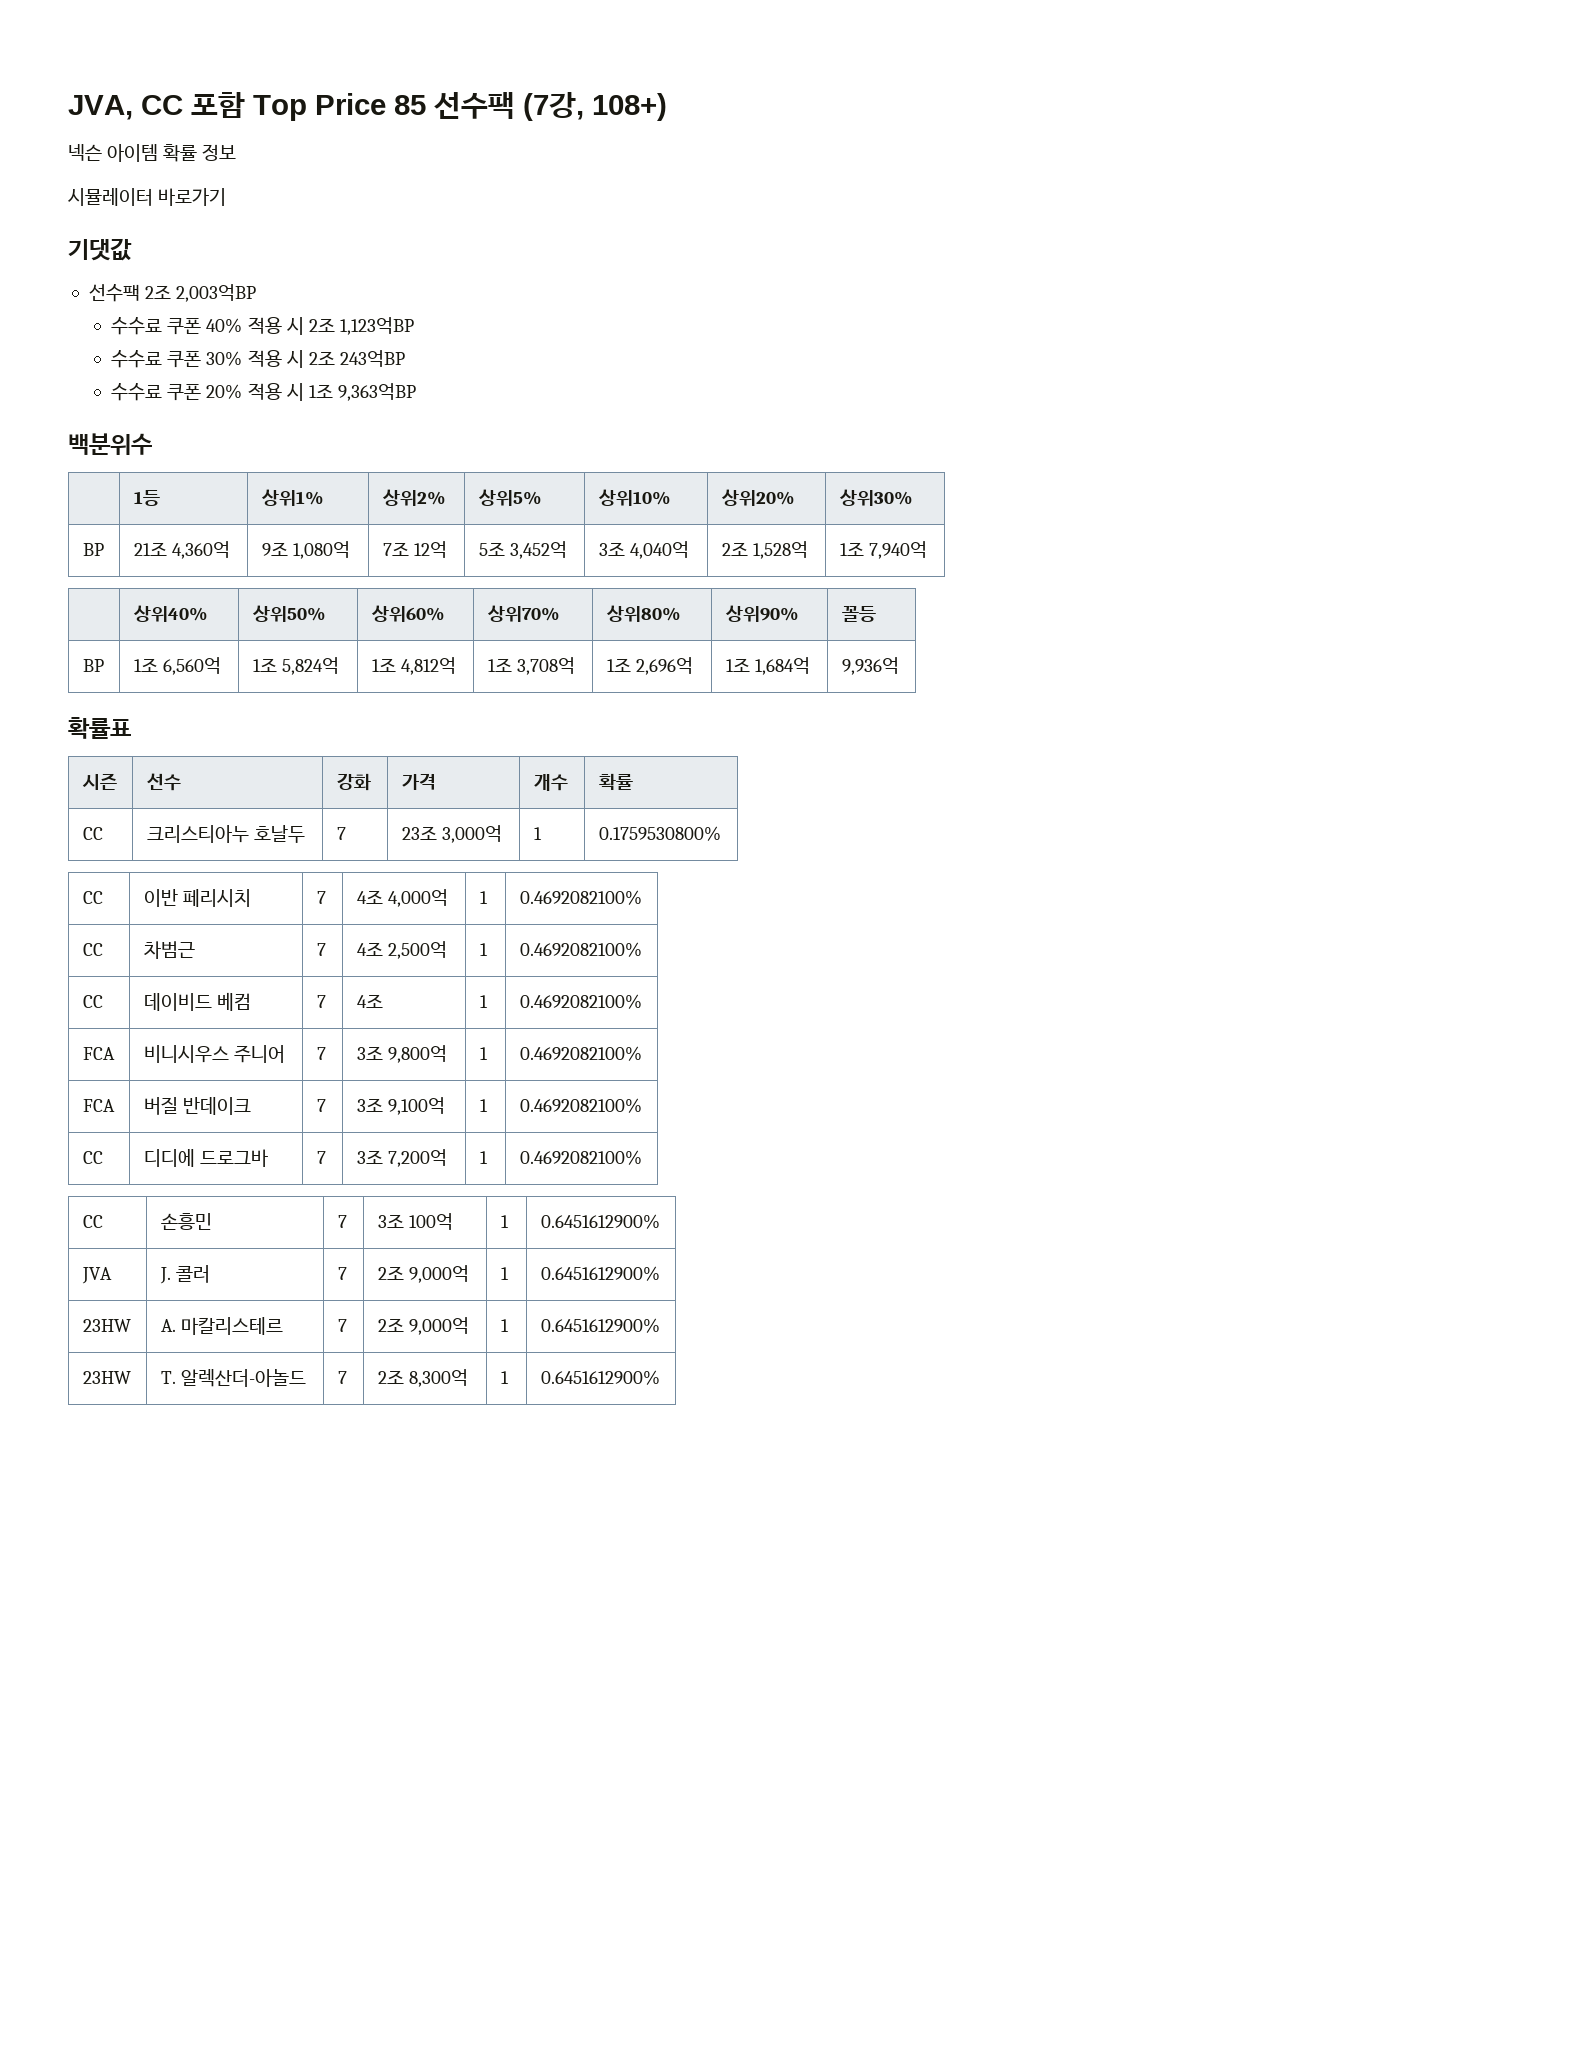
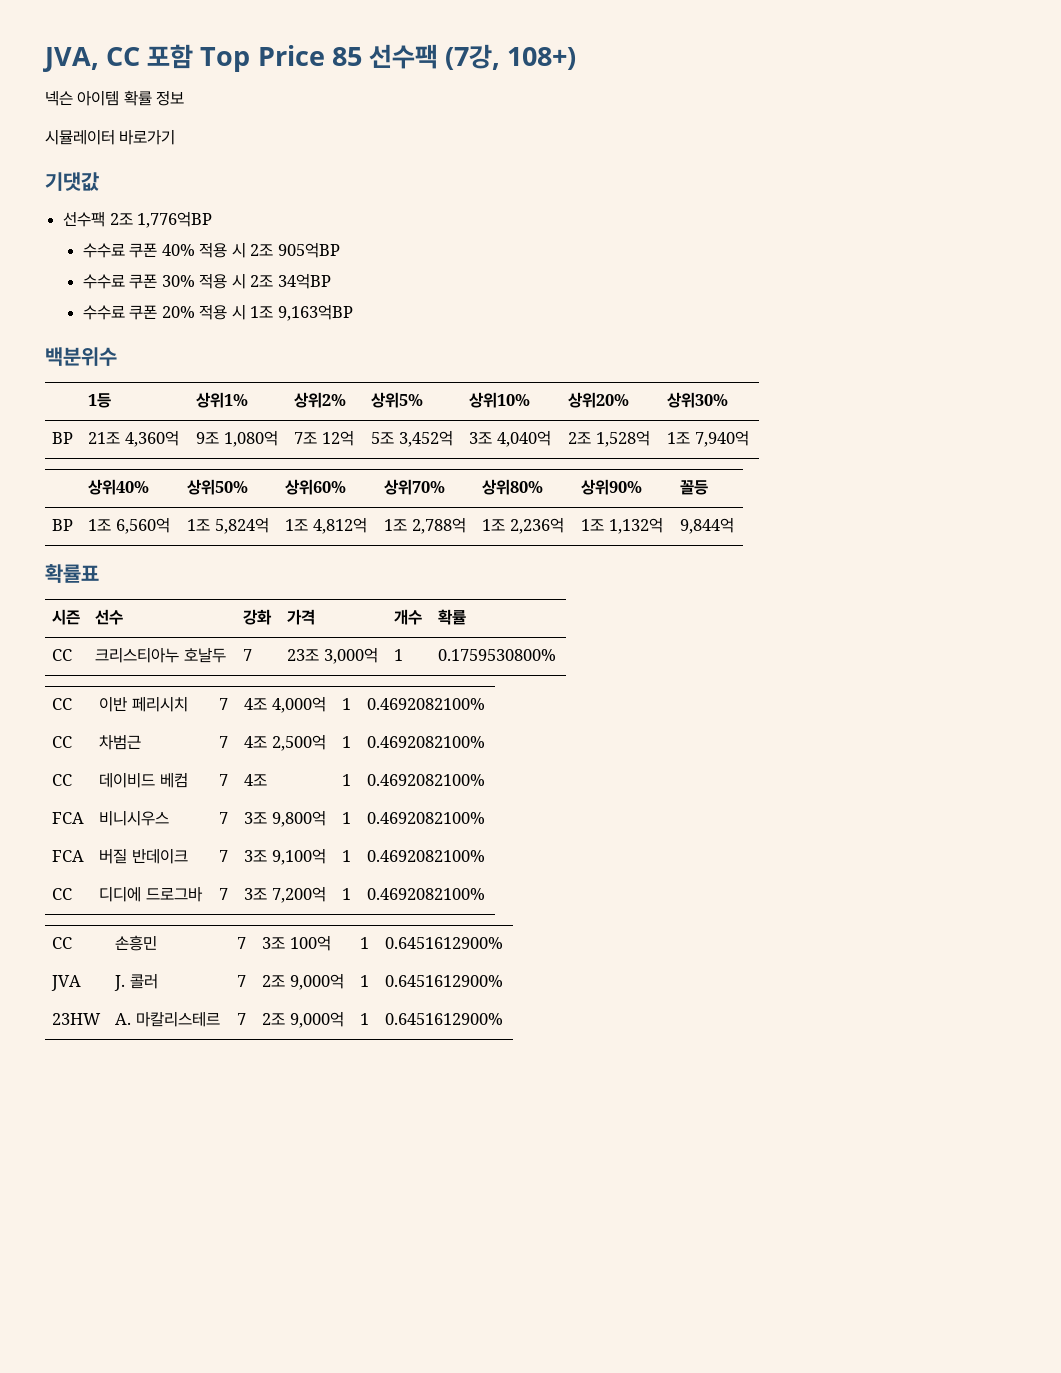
[176,284,257,302] 2,003억BP -> [137,211,213,228] 1,776억BP
[339,317,414,335] 1,123억BP -> [277,242,340,258] 905억BP
[339,350,405,367] 243억BP -> [277,273,331,289] 34억BP
[337,383,416,401] 9,363억BP -> [277,304,353,321] 9,163억BP
[516,657,575,675] [606,657,693,675] [725,657,810,675] [841,657,899,675] 3,708억 | 1조 2,696억 | 1조 1,684억 | 9,936억 -> [411,517,466,534] [482,517,564,534] [581,517,663,534] [680,517,735,534] 2,788억 | 1조 2,236억 | 1조 1,132억 | 9,844억
[233,1045,285,1063] 주니어 -> (170, 818) none
[82,1371,131,1384] [160,1369,306,1387] [337,1371,347,1384] [377,1369,468,1387] [500,1371,509,1384] [540,1370,660,1385] // 23HW | T. 알렉산더-아놀드 | 7 | 2조 8,300억 | 1 | 0.6451612900% -> (504, 1019) none

